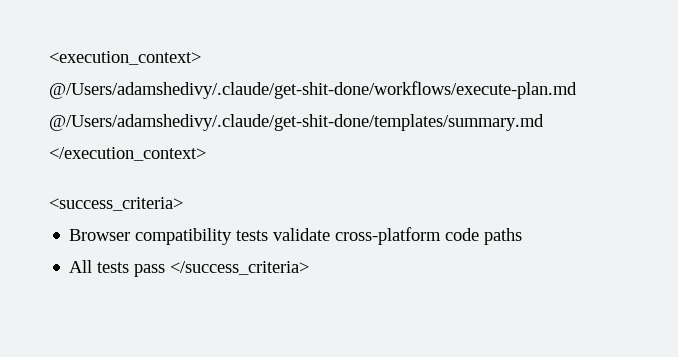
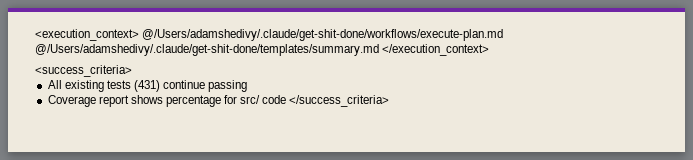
[69,227,523,245] [69,260,166,277] Browser compatibility tests validate cross-platform code paths // All tests pass -> [47,80,248,92] [47,95,287,107] All existing tests (431) continue passing // Coverage report shows percentage for src/ code

